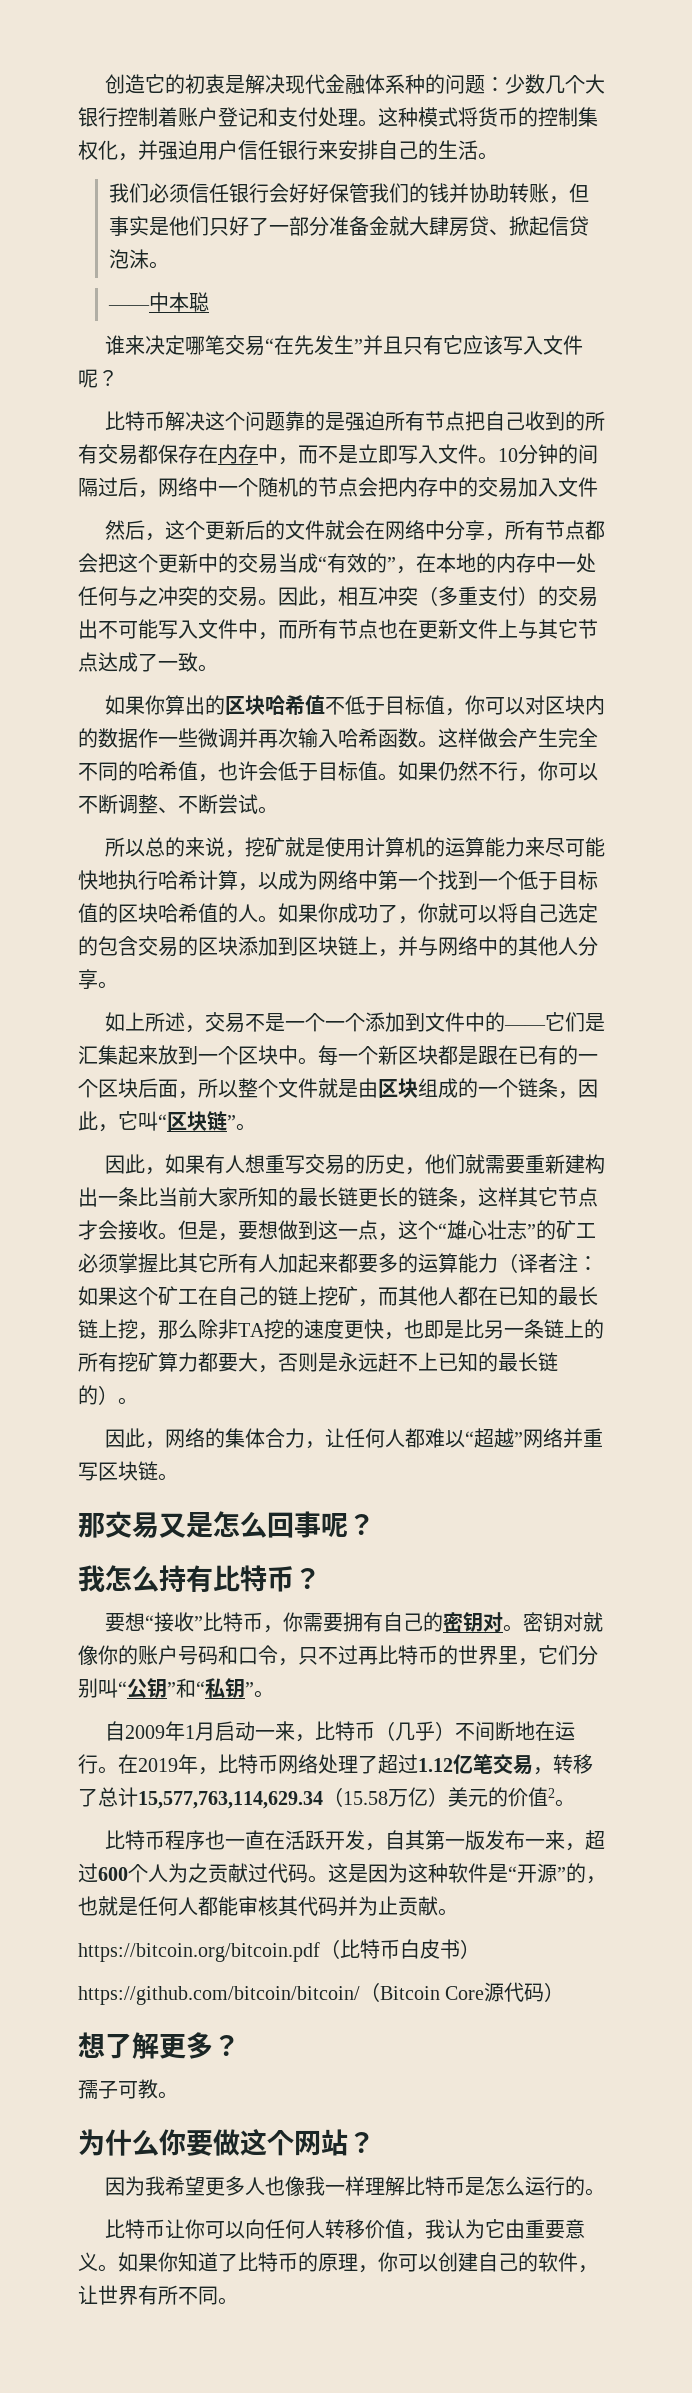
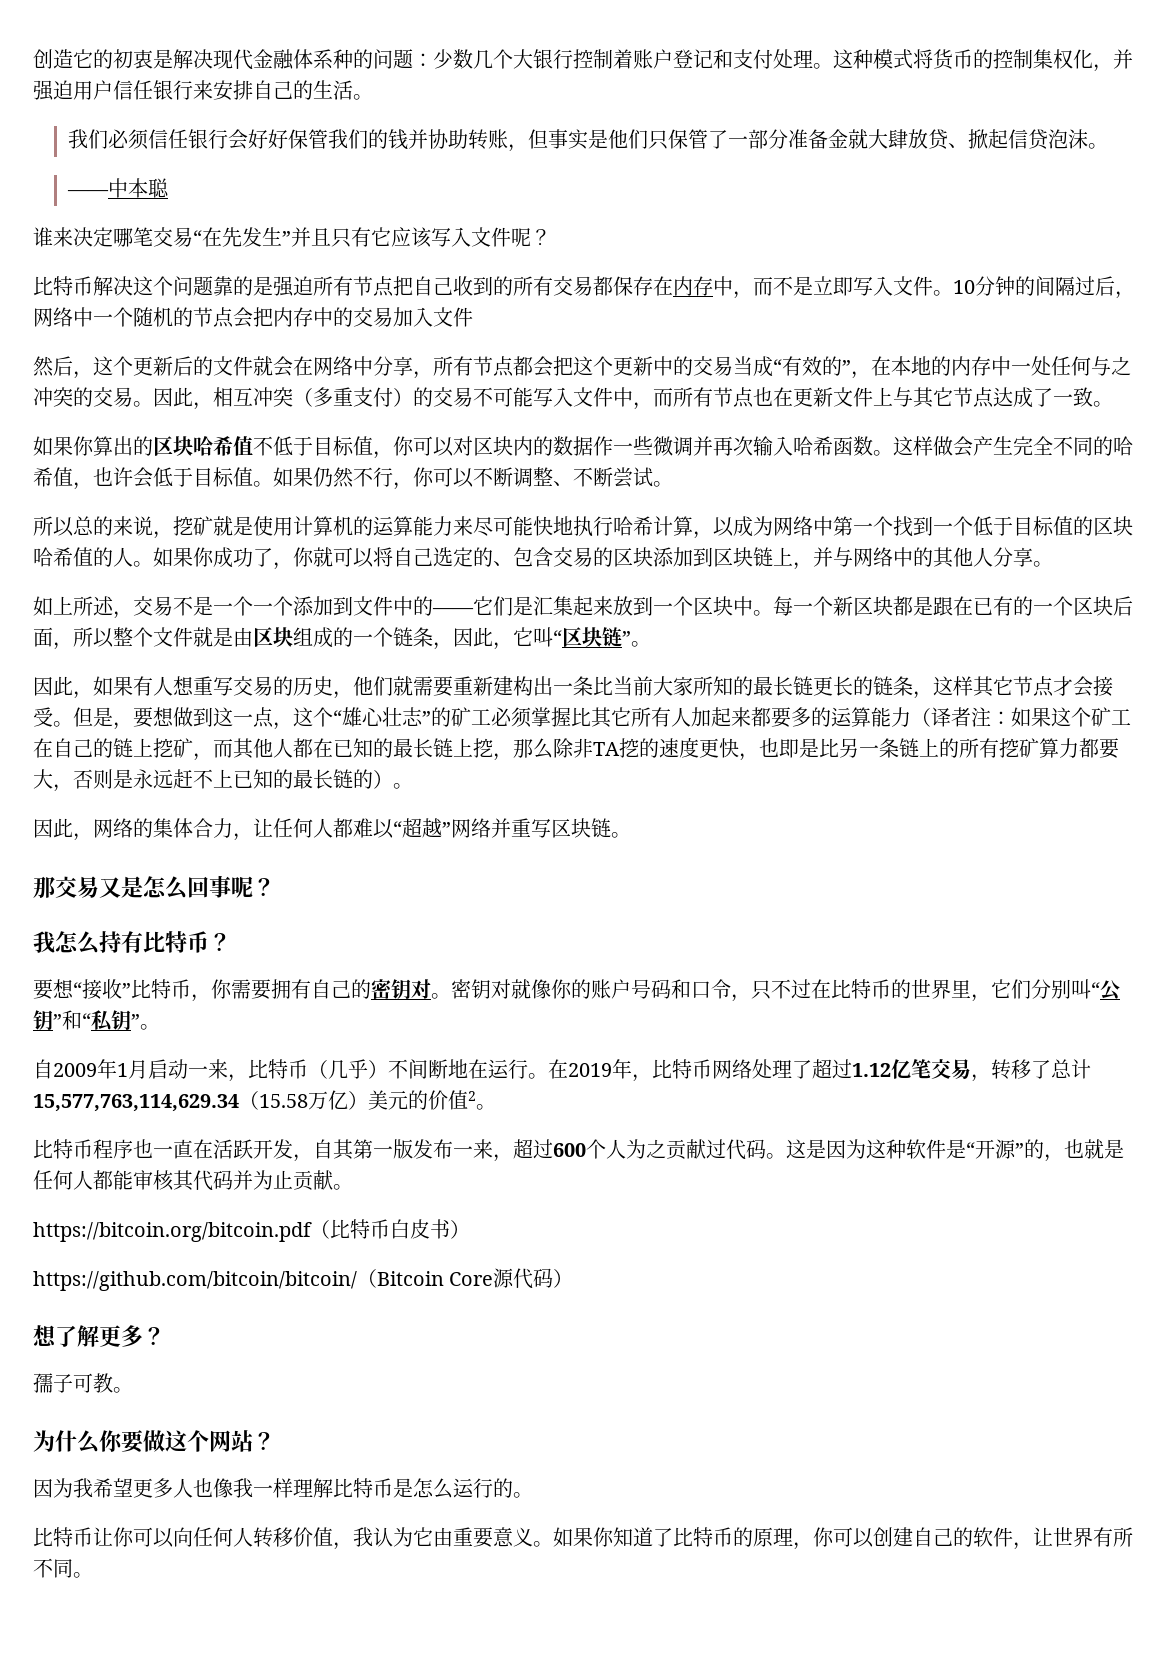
[228,216,249,236] 好 -> [668,129,709,149] 保管
[448,217,469,237] 房 -> [908,129,929,149] 放
[78,619,98,639] 出 -> (473, 397) none
(98, 946) none -> [493,561,513,566] 、
[138,1220,158,1240] 收 -> [33,707,53,727] 受
[358,1646,378,1665] 再 -> [811,979,831,999] 在

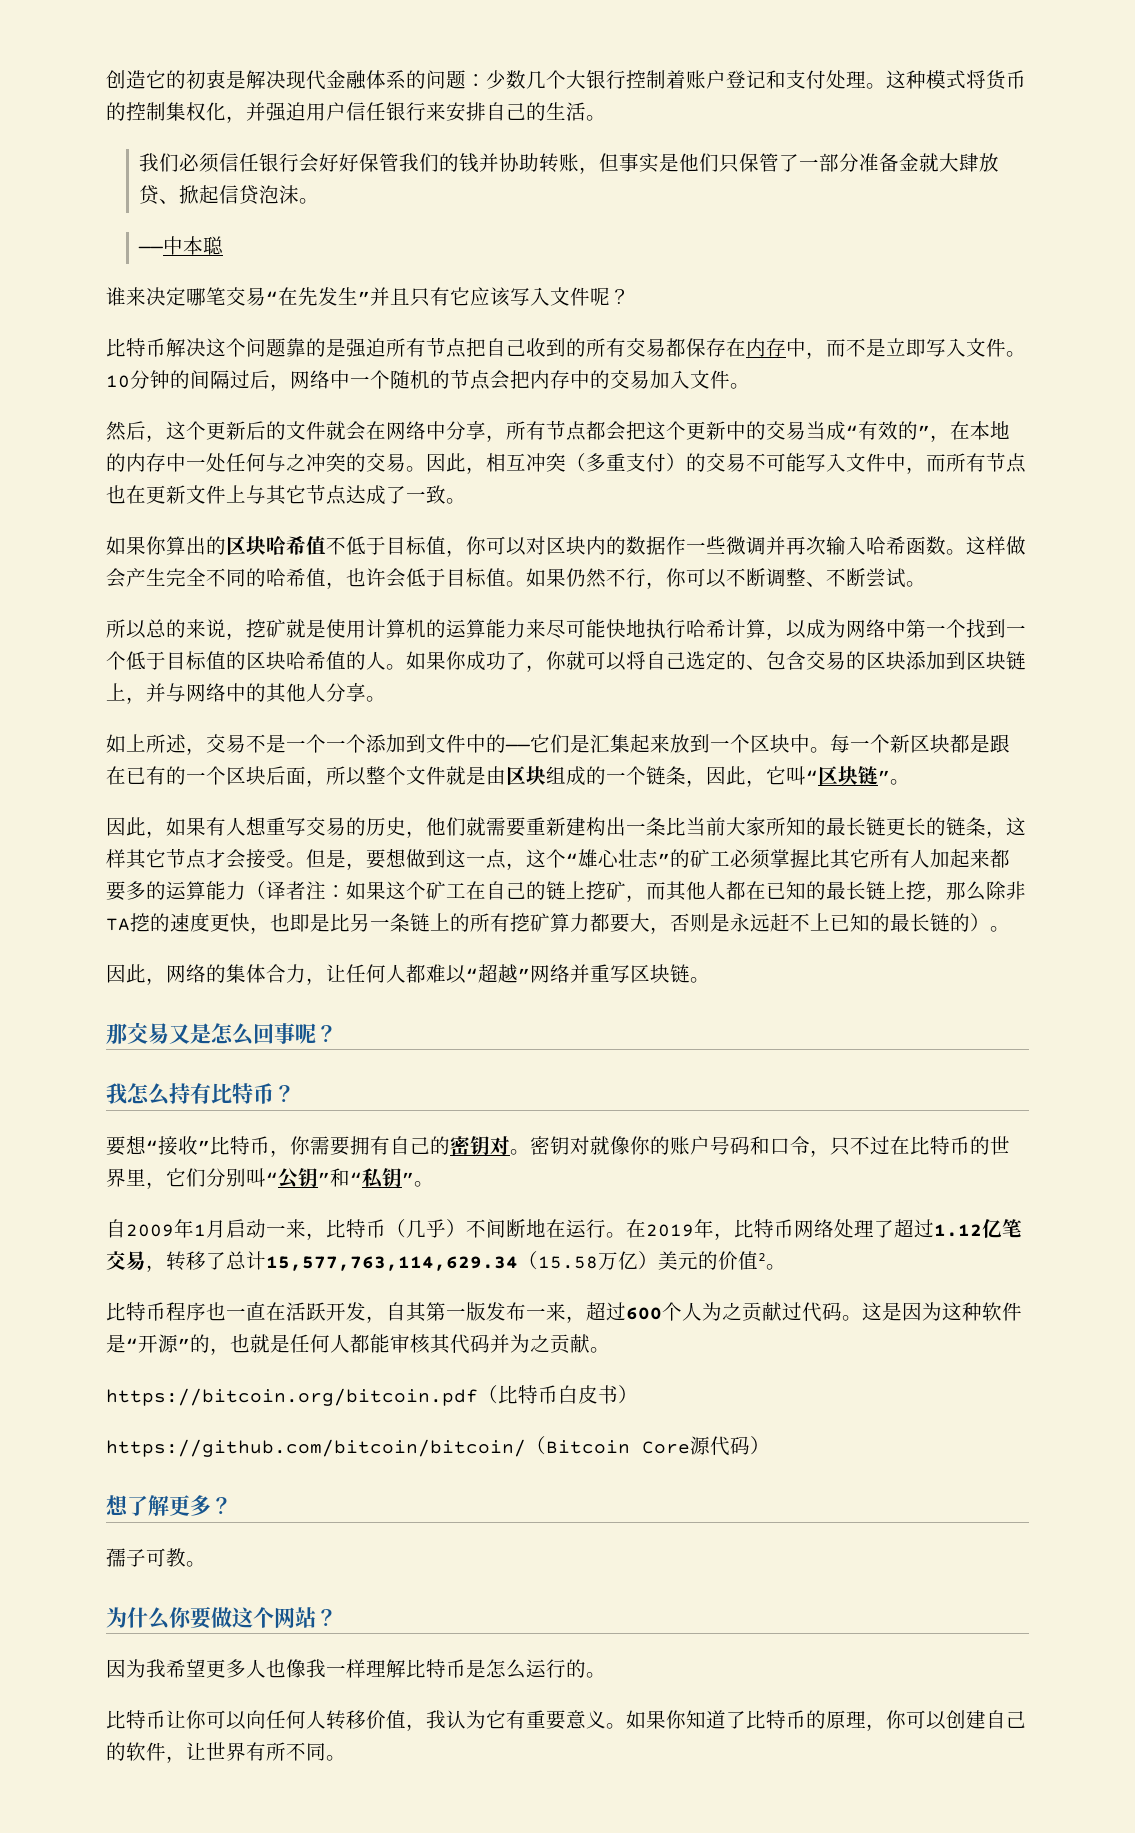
[333,49,353,69] 种 -> (406, 79) none
(473, 317) none -> [730,383,750,389] 。
[273,1170,293,1189] 止 -> [530,1334,550,1352] 之
[433,1527,453,1547] 由 -> [506,1710,526,1729] 有

